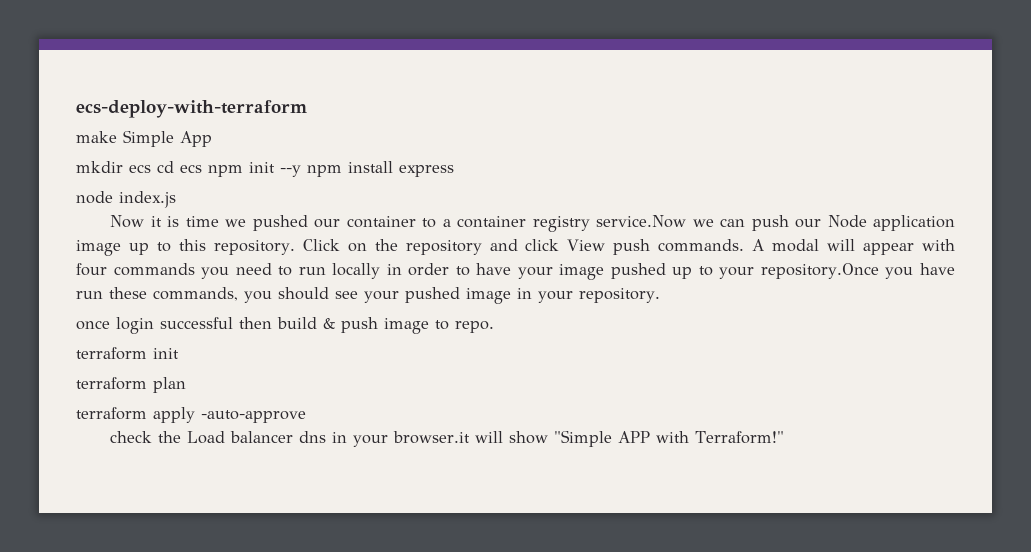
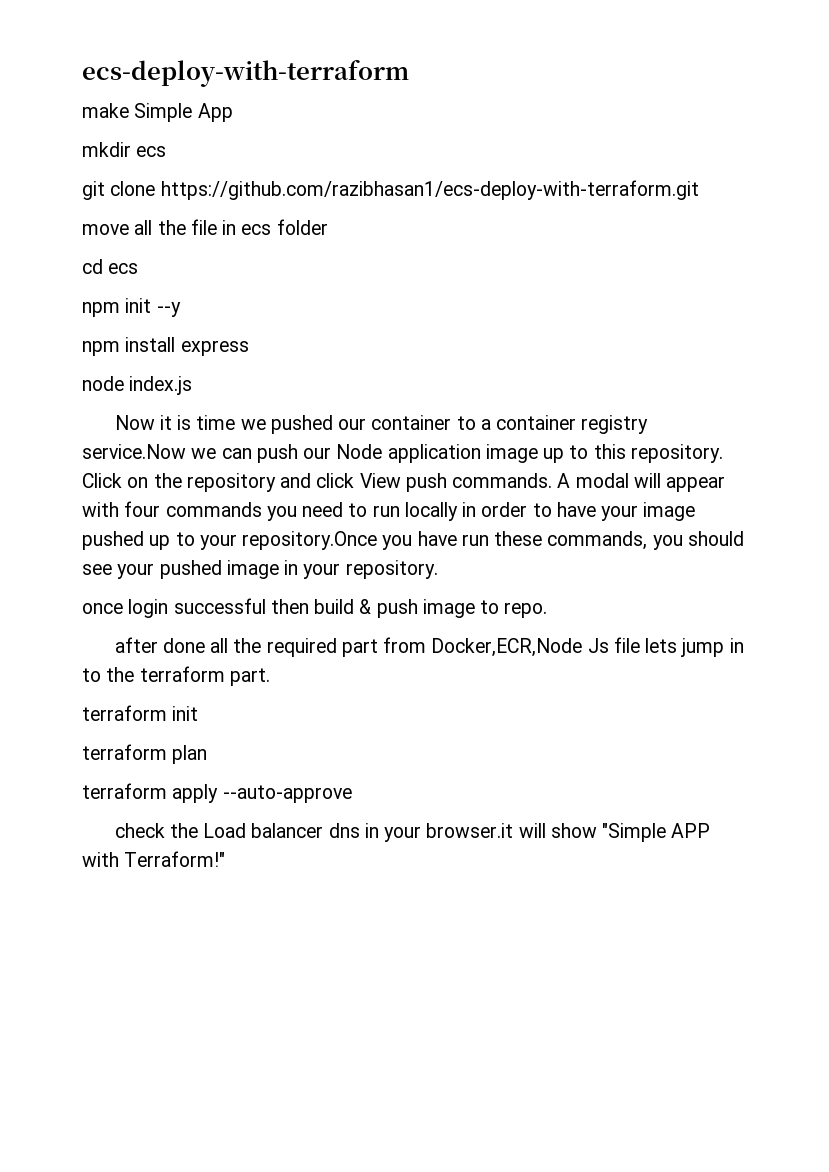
(151, 168) none -> [82,180,699,200] [82,219,328,235] // git clone https://github.com/razibhasan1/ecs-deploy-with-terraform.git // move all the file in ecs folder //
(202, 168) none -> (139, 268) //
(301, 171) none -> (181, 309) //
(494, 327) none -> [114,637,744,657] [82,666,270,686] // after done all the required part from Docker,ECR,Node Js file lets jump in to the terraform part.
[201,410,306,423] -auto-approve -> [222,785,352,803] --auto-approve

